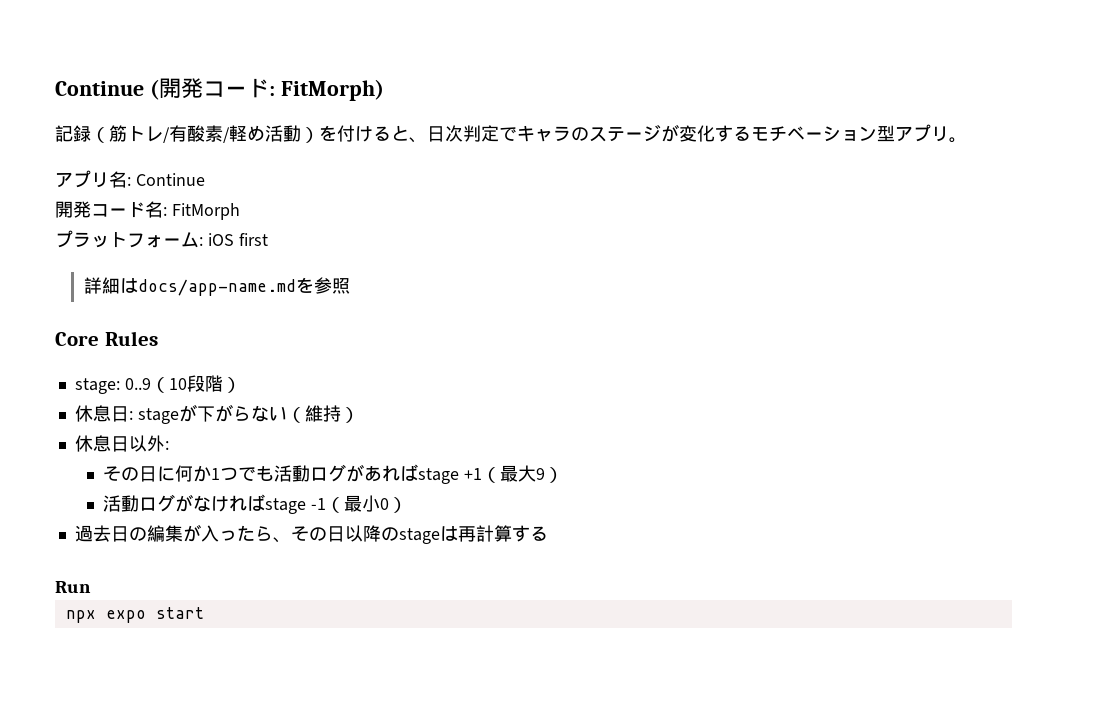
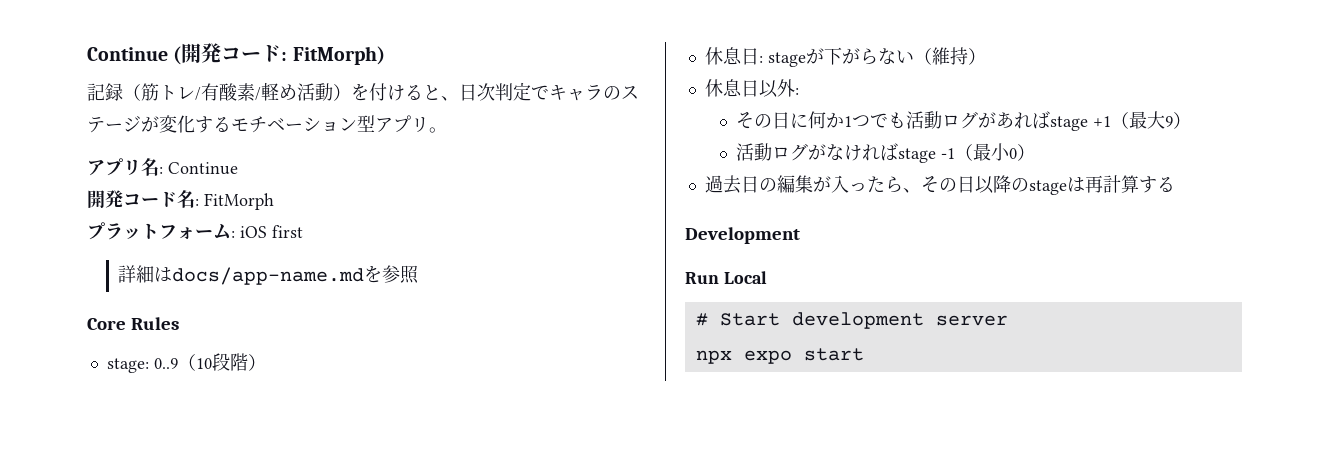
(548, 533) none -> [685,227,800,244] // Development
(91, 587) none -> [723,271,767,284] [695,312,1008,329] Local // # Start development server

